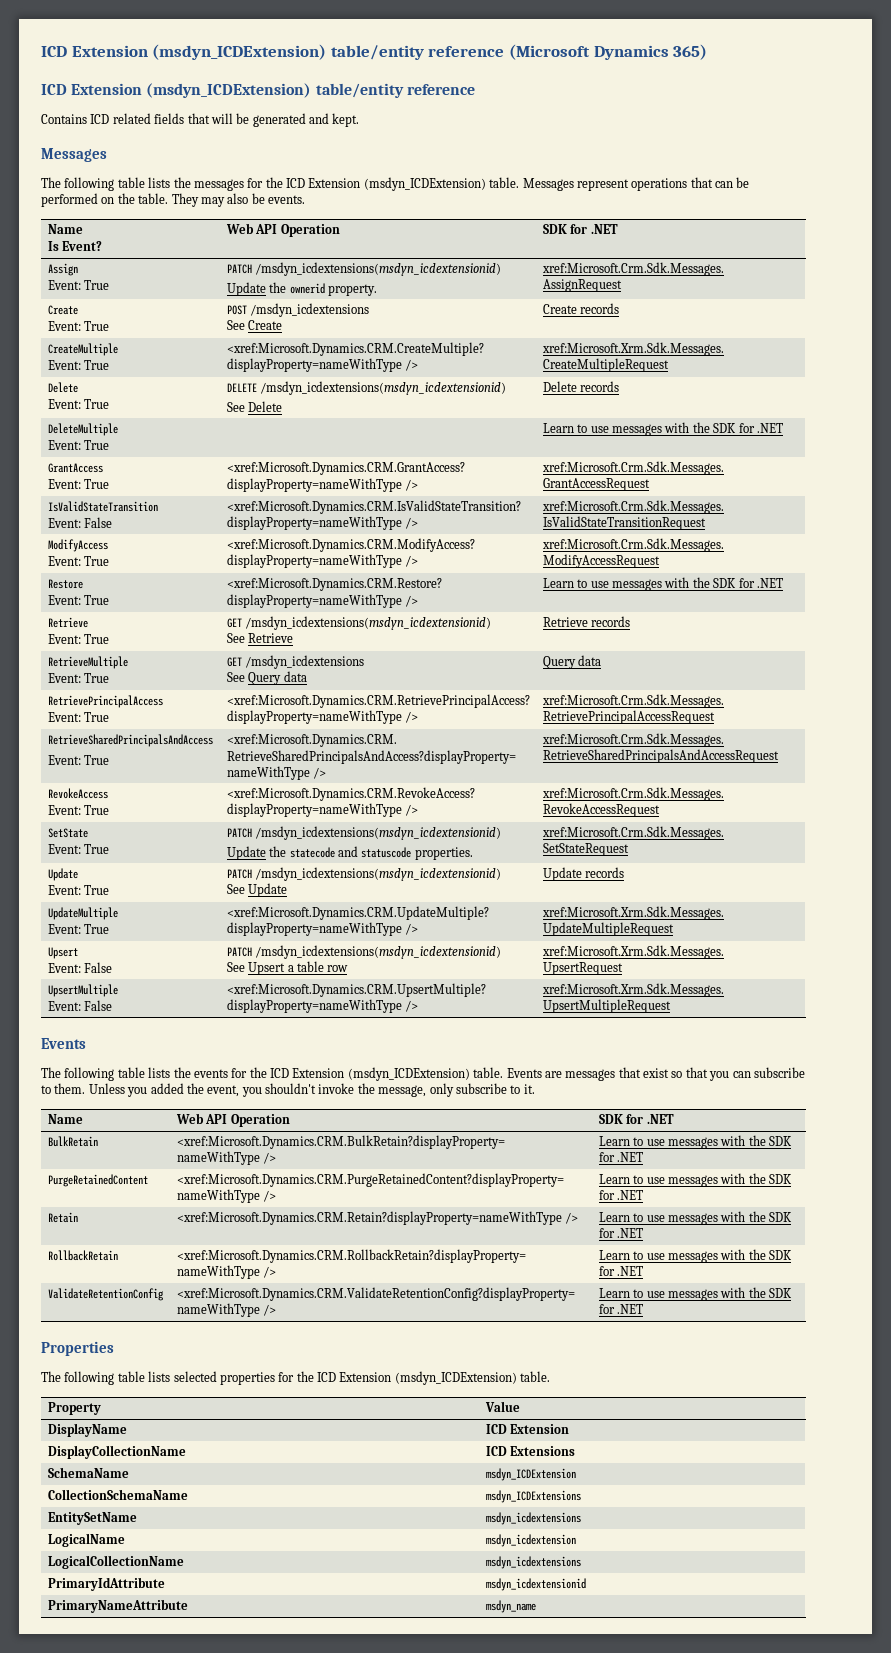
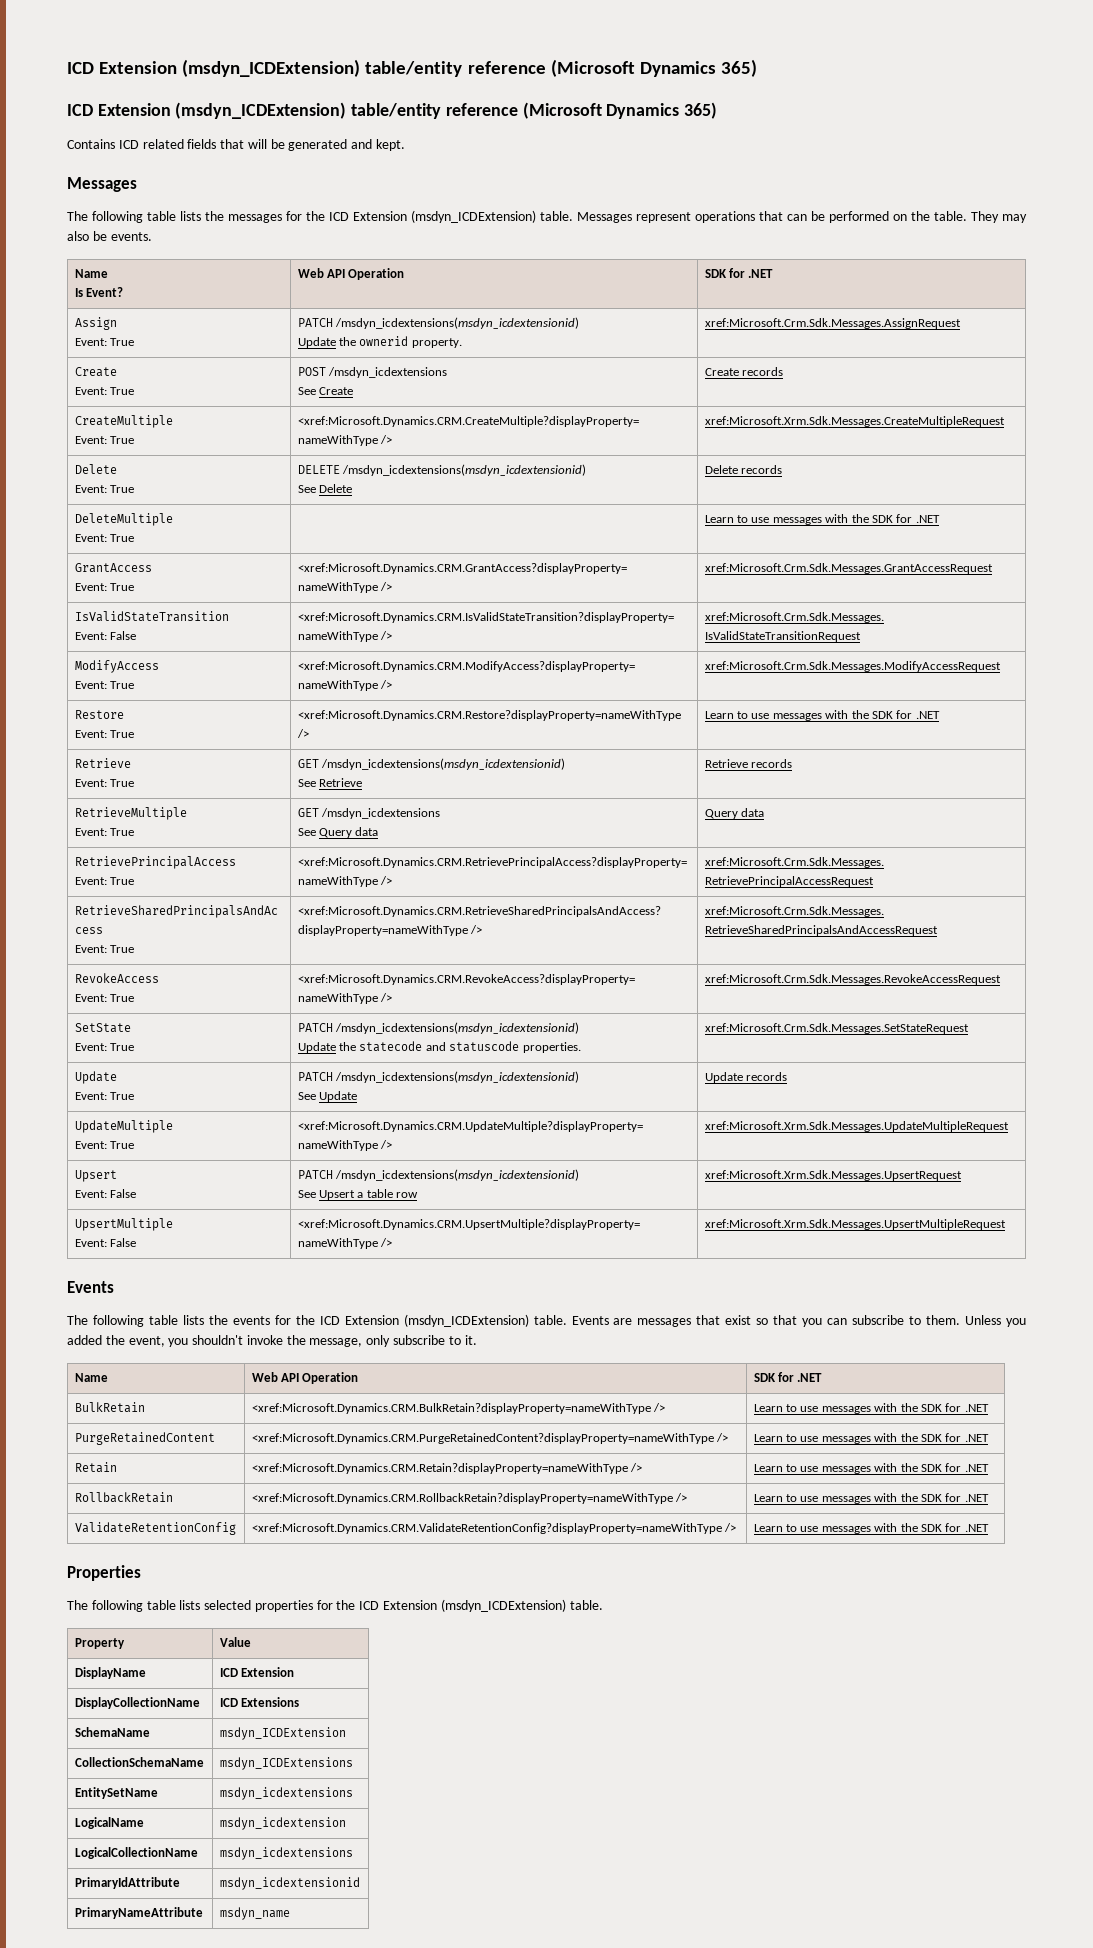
(475, 89) none -> [522,102,718,119] (Microsoft Dynamics 365)

